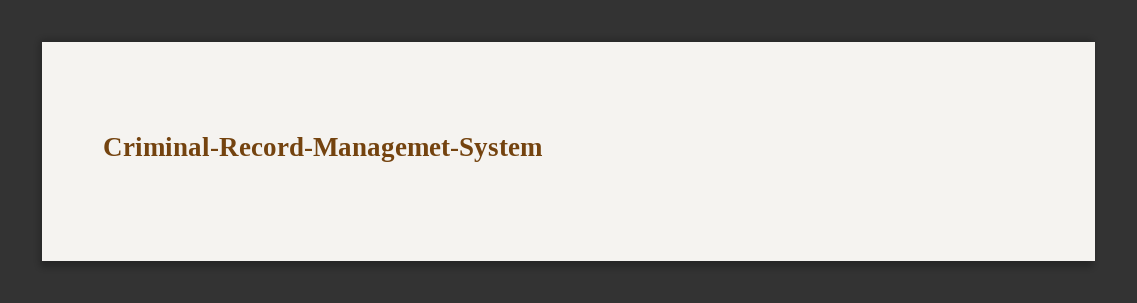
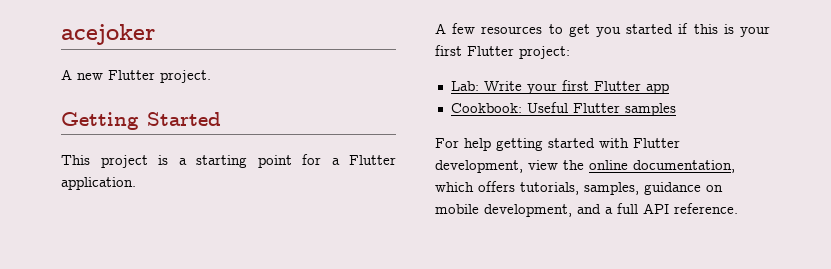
[103,137,543,162] Criminal-Record-Managemet-System -> [61,24,155,45] [61,69,211,83] [61,112,221,130] [61,154,396,168] [61,177,136,190] [435,23,770,37] [435,45,570,59] [450,80,669,94] [450,102,676,116] [435,138,680,151] [435,160,735,173] [435,181,723,195] [435,203,738,217] acejoker // A new Flutter project. // Getting Started // This project is a starting point for a Flutter application. // A few resources to get you started if this is your first Flutter project: // Lab: Write your first Flutter app // Cookbook: Useful Flutter samples // For help getting started with Flutter development, view the online documentation, which offers tutorials, samples, guidance on mobile development, and a full API reference.

